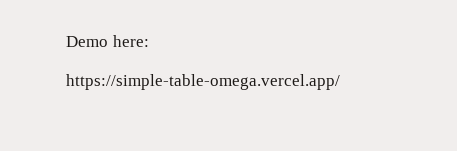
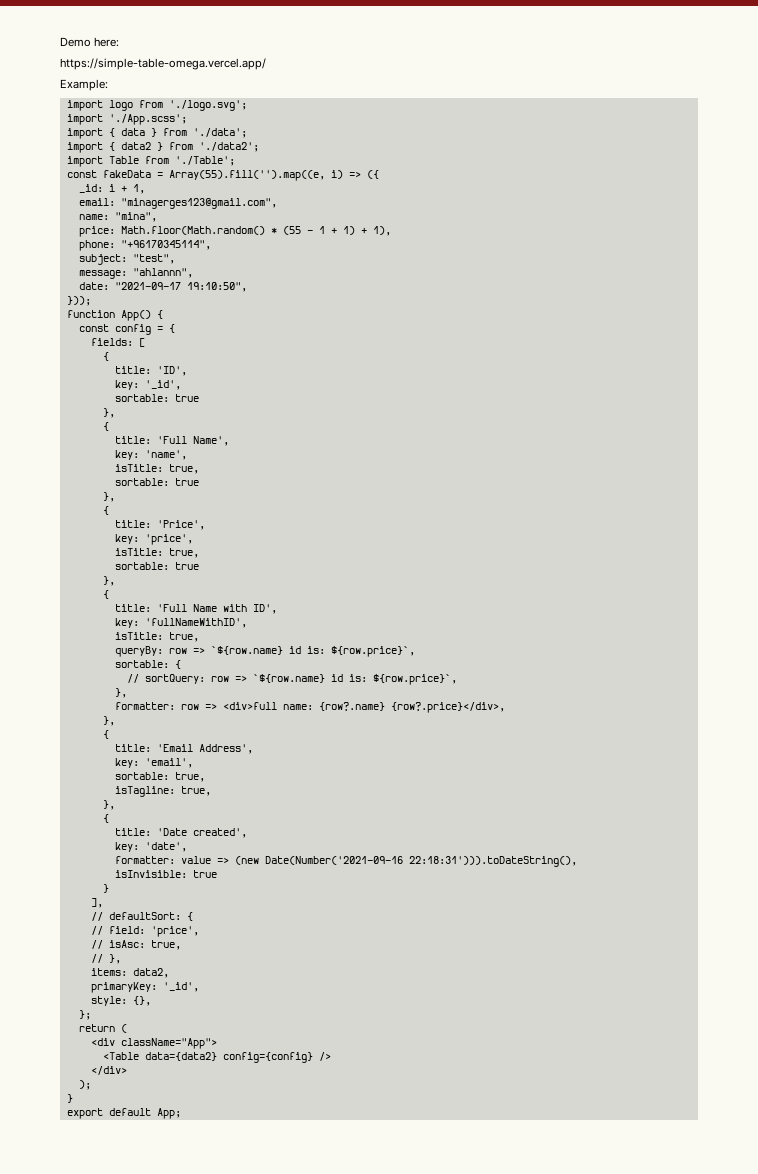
(340, 82) none -> [60,79,108,91] [66,100,247,111] [66,114,187,125] [66,128,247,139] [66,142,259,153] [66,156,235,167] [66,170,379,181] [78,184,145,194] [78,198,277,209] [78,212,157,222] [78,226,391,237] [78,240,211,251] [78,254,175,265] [78,268,193,279] [78,282,247,292] [66,296,91,306] [66,310,163,321] [78,324,175,335] [90,338,145,347] [102,352,109,361] [114,366,187,376] [114,380,181,390] [114,394,199,402] [102,408,115,418] [102,422,109,431] [114,436,229,446] [114,450,187,460] [114,464,199,474] [114,478,199,486] [102,492,115,502] [102,506,109,515] [114,520,205,530] [114,534,193,545] [114,548,199,558] [114,562,199,570] [102,576,115,586] [102,590,109,599] [114,604,277,614] [114,618,247,628] [114,632,199,642] [114,646,415,657] [114,660,181,669] [126,674,457,685] [114,688,127,698] [114,702,505,713] [102,716,115,726] [102,730,109,739] [114,744,253,754] [114,758,193,768] [114,772,205,782] [114,786,211,797] [102,800,115,810] [102,814,109,823] [114,828,247,838] [114,842,187,852] [114,856,577,867] [114,870,217,878] [102,884,109,893] [90,898,103,908] [90,912,193,921] [90,926,199,937] [90,940,181,950] [90,954,121,964] [90,968,169,978] [90,982,199,993] [90,996,151,1006] [78,1010,91,1020] [78,1024,127,1033] [90,1038,217,1049] [102,1052,331,1063] [90,1066,127,1075] [78,1080,91,1090] [66,1094,73,1103] [66,1108,181,1119] // Example: // import logo from './logo.svg'; // import './App.scss'; // import { data } from './data'; // import { data2 } from './data2'; // import Table from './Table'; // const fakeData = Array(55).fill('').map((e, i) => ({ // _id: i + 1, // email: "minagerges123@gmail.com", // name: "mina", // price: Math.floor(Math.random() * (55 - 1 + 1) + 1), // phone: "+96170345114", // subject: "test", // message: "ahlannn", // date: "2021-09-17 19:10:50", // })); // function App() { // const config = { // fields: [ // { // title: 'ID', // key: '_id', // sortable: true // }, // { // title: 'Full Name', // key: 'name', // isTitle: true, // sortable: true // }, // { // title: 'Price', // key: 'price', // isTitle: true, // sortable: true // }, // { // title: 'Full Name with ID', // key: 'fullNameWithID', // isTitle: true, // queryBy: row => `${row.name} id is: ${row.price}`, // sortable: { // // sortQuery: row => `${row.name} id is: ${row.price}`, // }, // formatter: row => <div>full name: {row?.name} {row?.price}</div>, // }, // { // title: 'Email Address', // key: 'email', // sortable: true, // isTagline: true, // }, // { // title: 'Date created', // key: 'date', // formatter: value => (new Date(Number('2021-09-16 22:18:31'))).toDateString(), // isInvisible: true // } // ], // // defaultSort: { // // field: 'price', // // isAsc: true, // // }, // items: data2, // primaryKey: '_id', // style: {}, // }; // return ( // <div className="App"> // <Table data={data2} config={config} /> // </div> // ); // } // export default App;

